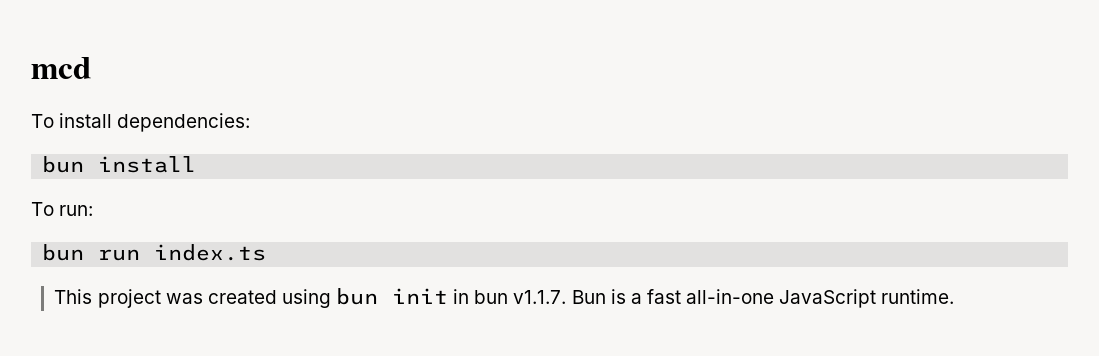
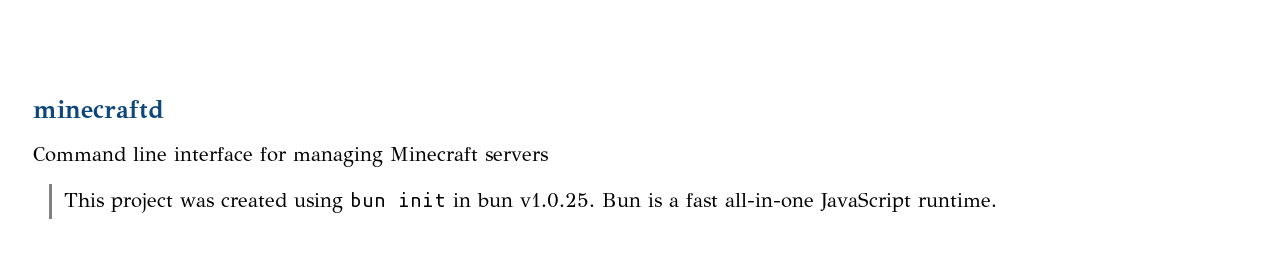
[31,57,91,79] [31,113,251,132] [42,156,197,173] [31,202,94,216] [42,244,267,261] mcd // To install dependencies: // bun install // To run: // bun run index.ts -> [33,100,164,119] [33,147,548,167] minecraftd // Command line interface for managing Minecraft servers
[513,290,567,304] v1.1.7. -> [519,193,595,208] v1.0.25.

